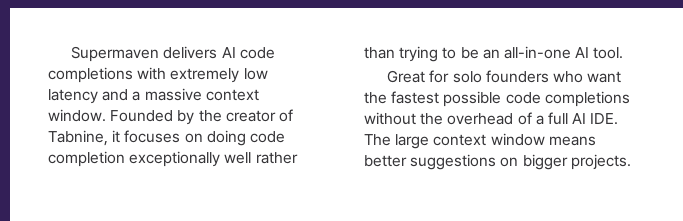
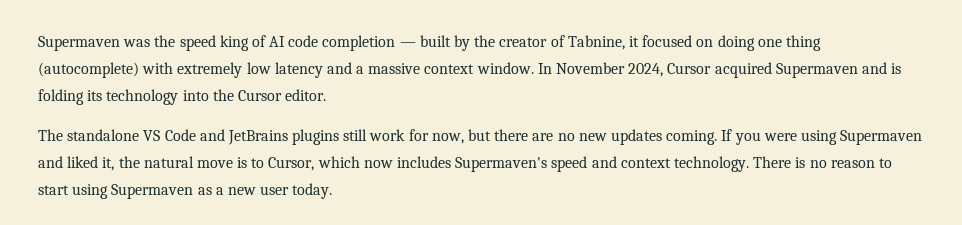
[71,46,275,62] [48,67,133,83] Supermaven delivers AI code completions -> [38,35,821,51] [38,62,139,78] Supermaven was the speed king of AI code completion — built by the creator of Tabnine, it focused on doing one thing (autocomplete)
[110,109,293,125] [48,130,285,146] [48,151,298,167] [364,46,624,62] [387,70,622,83] [364,91,630,107] [364,112,619,125] [364,133,596,149] [364,154,631,170] Founded by the creator of Tabnine, it focuses on doing code completion exceptionally well rather than trying to be an all-in-one AI tool. // Great for solo founders who want the fastest possible code completions without the overhead of a full AI IDE. The large context window means better suggestions on bigger projects. -> [537,62,902,78] [38,89,327,105] [38,129,923,145] [38,156,892,172] [38,183,333,199] In November 2024, Cursor acquired Supermaven and is folding its technology into the Cursor editor. // The standalone VS Code and JetBrains plugins still work for now, but there are no new updates coming. If you were using Supermaven and liked it, the natural move is to Cursor, which now includes Supermaven's speed and context technology. There is no reason to start using Supermaven as a new user today.

